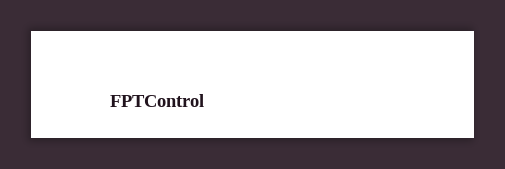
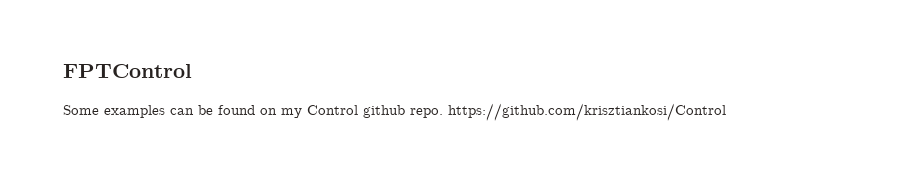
(204, 100) none -> [63,103,726,121] // Some examples can be found on my Control github repo. https://github.com/krisztiankosi/Control

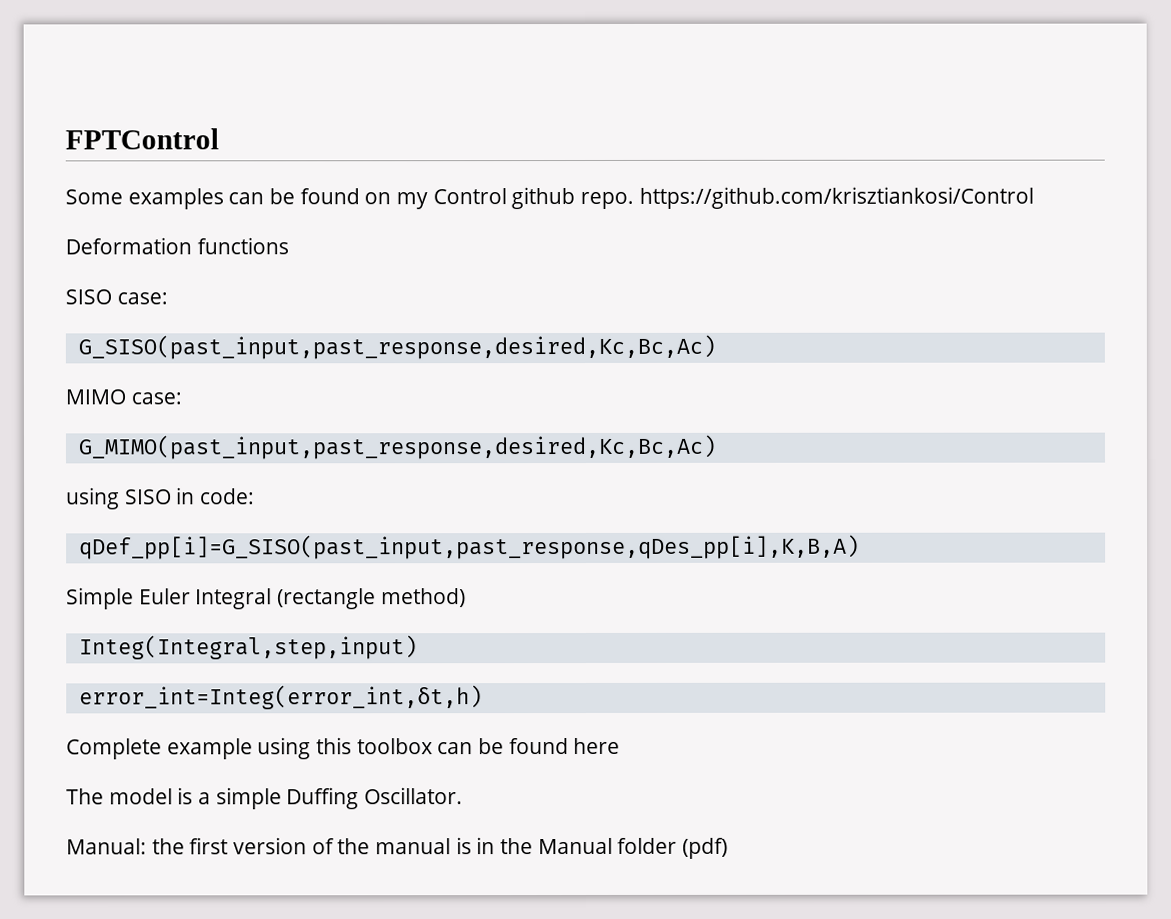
(726, 112) none -> [65,237,289,255] [65,289,168,305] [77,334,716,360] [65,389,182,405] [77,434,716,460] [66,487,256,510] [78,534,860,560] [66,587,466,610] [78,635,418,660] [78,685,483,710] [66,737,621,760] [66,787,464,810] [66,837,729,859] // Deformation functions // SISO case: // G_SISO(past_input,past_response,desired,Kc,Bc,Ac) // MIMO case: // G_MIMO(past_input,past_response,desired,Kc,Bc,Ac) // using SISO in code: // qDef_pp[i]=G_SISO(past_input,past_response,qDes_pp[i],K,B,A) // Simple Euler Integral (rectangle method) // Integ(Integral,step,input) // error_int=Integ(error_int,δt,h) // Complete example using this toolbox can be found here // The model is a simple Duffing Oscillator. // Manual: the first version of the manual is in the Manual folder (pdf)

